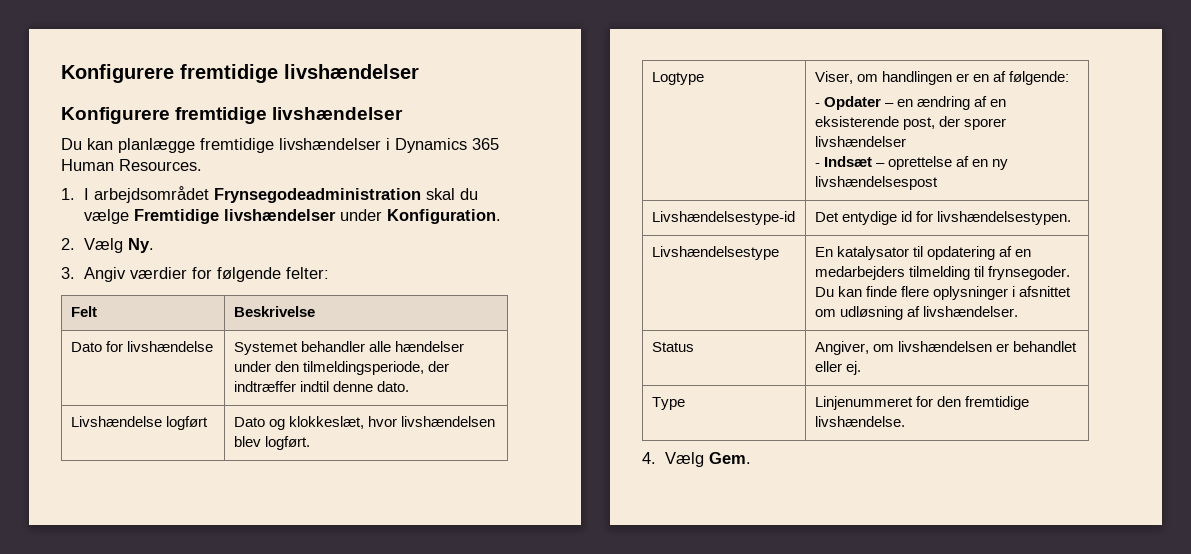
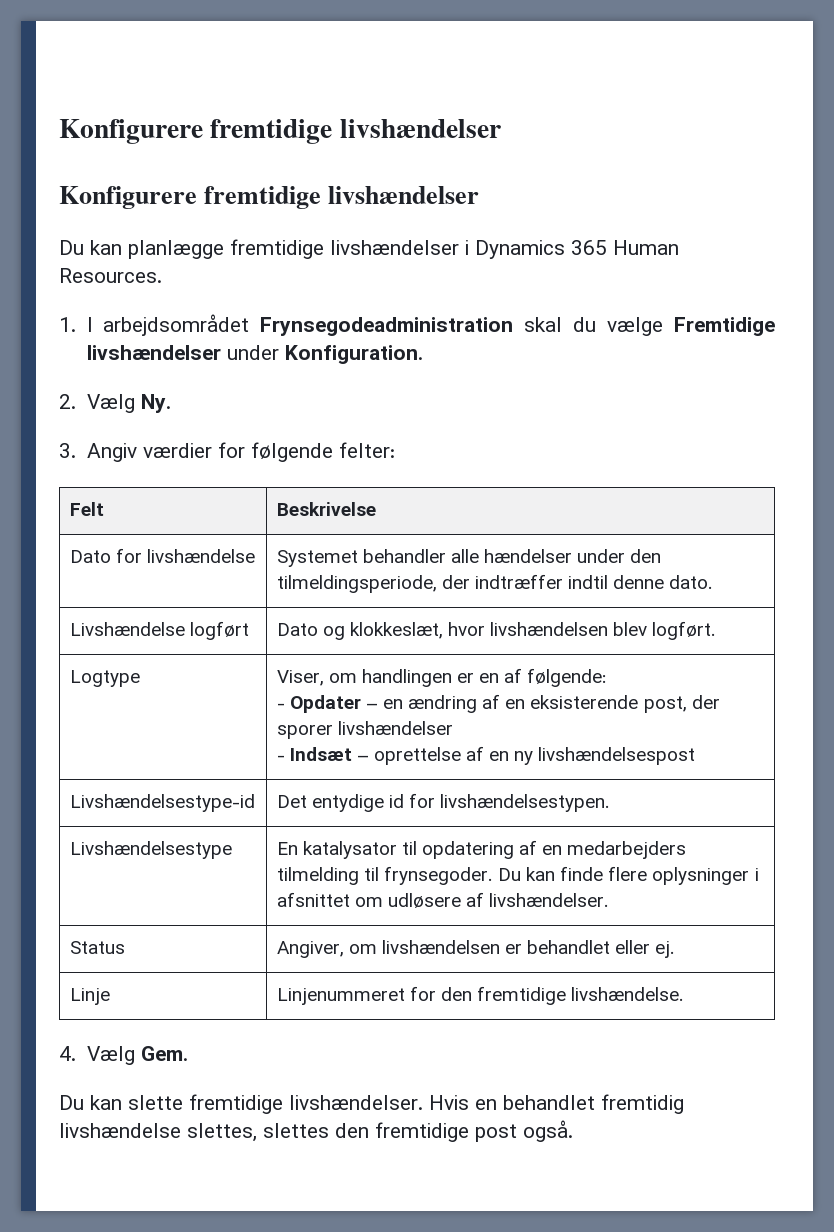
[839,306,903,320] udløsning -> [387,893,461,908] udløsere
[651,397,685,410] Type -> [69,988,110,1005] Linje
(751, 458) none -> [59,1094,684,1114] [59,1120,573,1142] // Du kan slette fremtidige livshændelser. Hvis en behandlet fremtidig livshændelse slettes, slettes den fremtidige post også.

